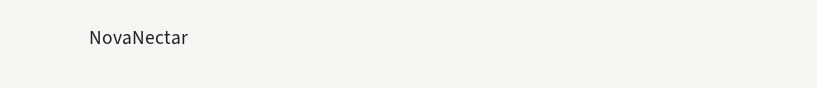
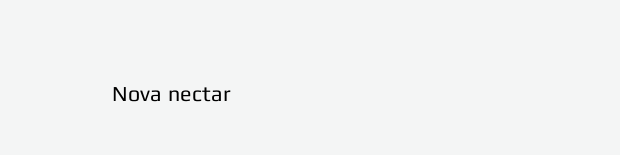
[89,30,188,45] NovaNectar -> [112,87,231,102] Nova nectar

